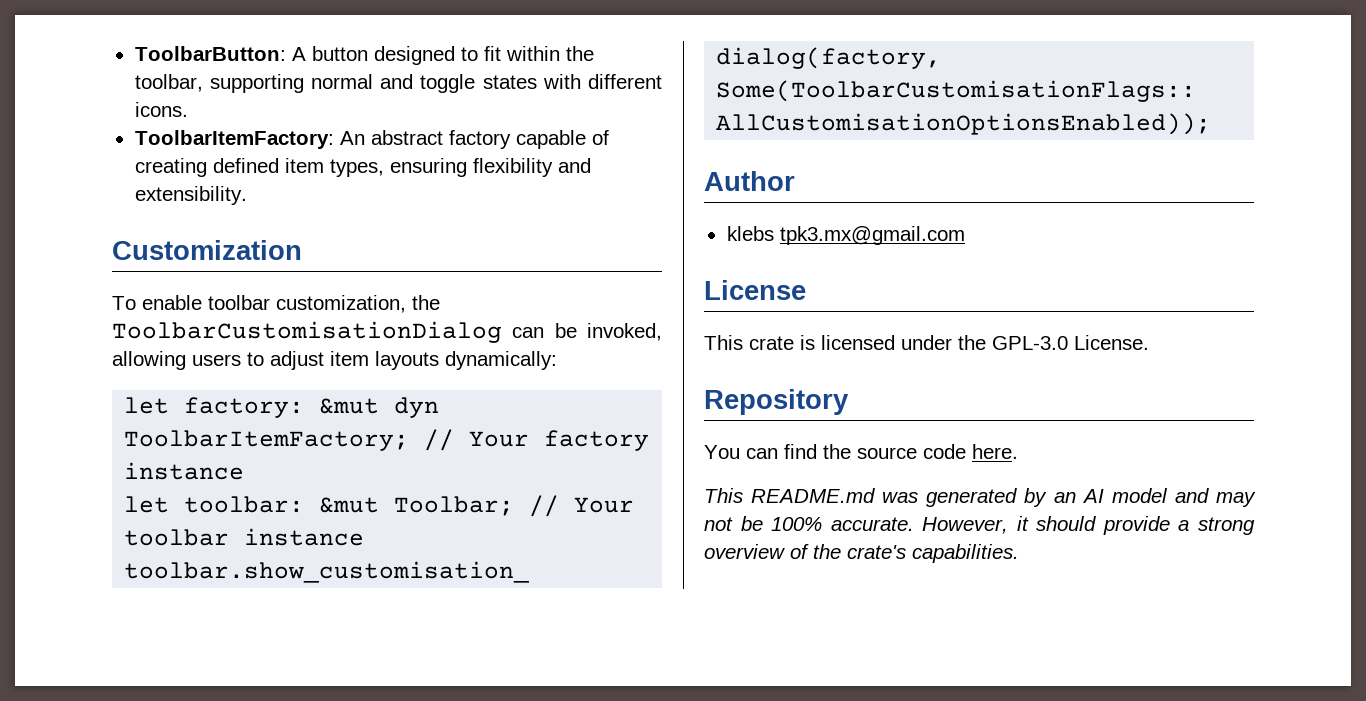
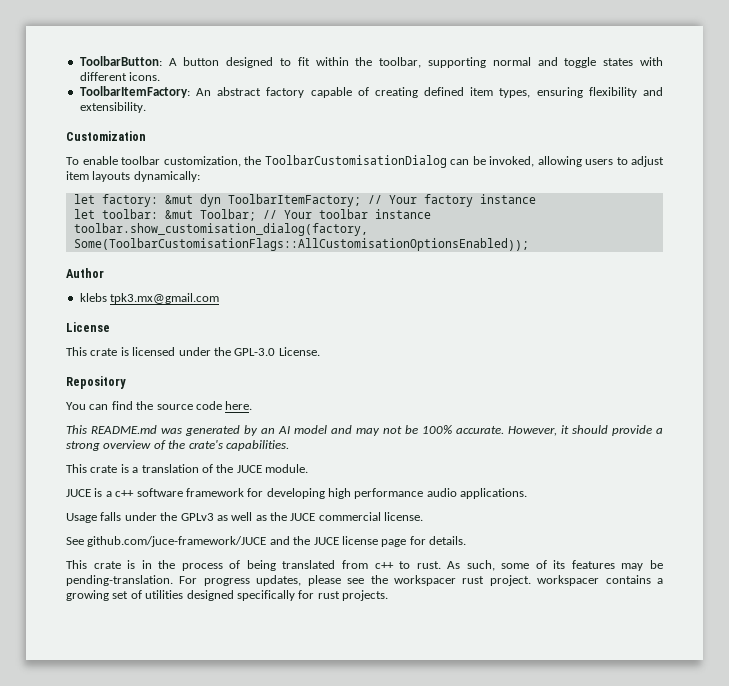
(1019, 553) none -> [66,464,308,473] [66,488,528,499] [66,512,424,523] [66,536,466,547] [66,560,663,571] [66,575,663,586] [66,590,388,601] // This crate is a translation of the JUCE module. // JUCE is a c++ software framework for developing high performance audio applications. // Usage falls under the GPLv3 as well as the JUCE commercial license. // See github.com/juce-framework/JUCE and the JUCE license page for details. // This crate is in the process of being translated from c++ to rust. As such, some of its features may be pending-translation. For progress updates, please see the workspacer rust project. workspacer contains a growing set of utilities designed specifically for rust projects.

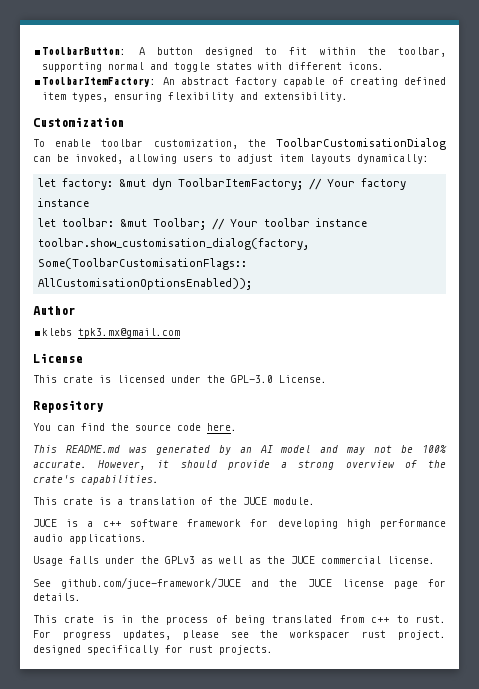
[447,560,663,571] [66,575,173,586] As such, some of its features may be pending-translation. -> (447, 619) none
[537,575,663,586] [66,590,184,601] workspacer contains a growing set of utilities -> (446, 635) none

